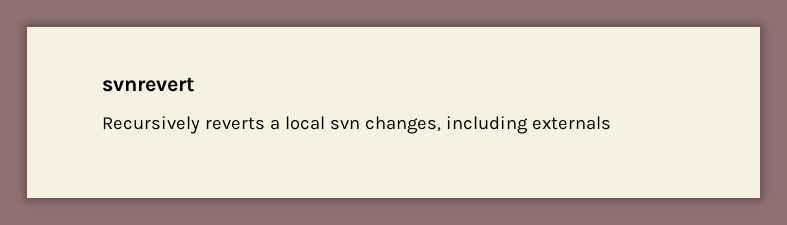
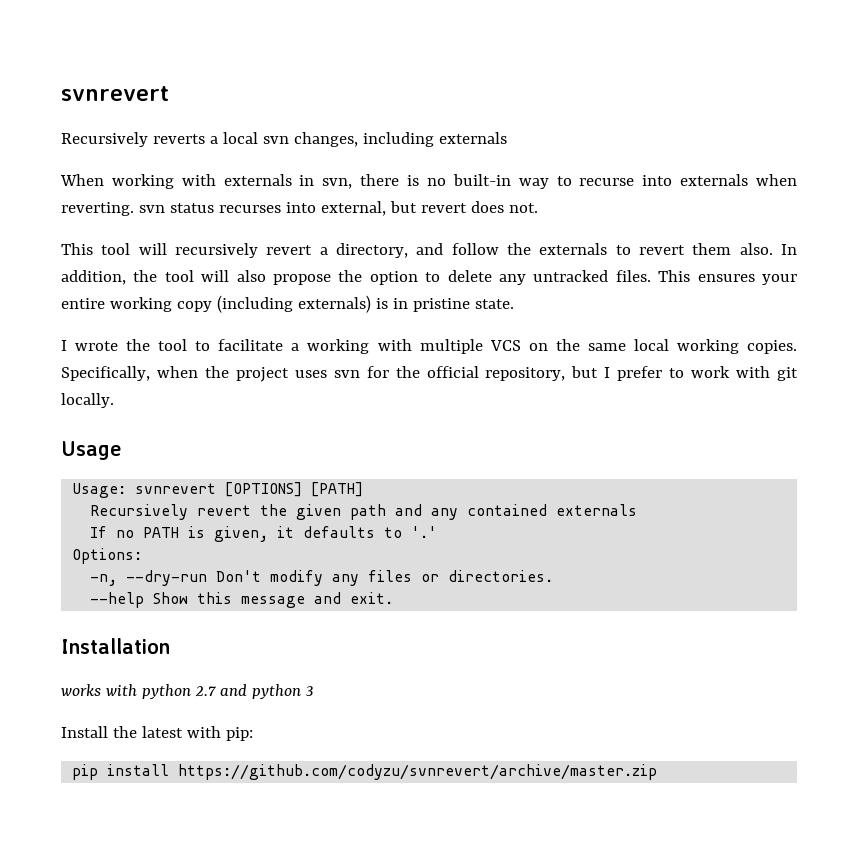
(611, 123) none -> [60,174,798,189] [61,201,538,216] [61,243,798,258] [61,270,797,285] [61,295,514,313] [61,339,797,354] [61,366,798,382] [61,393,114,408] [61,441,121,460] [72,482,364,498] [90,504,638,520] [90,526,438,542] [72,548,143,564] [90,570,554,586] [90,592,394,608] [61,638,170,654] [61,684,314,699] [61,726,253,741] [72,764,658,780] // When working with externals in svn, there is no built-in way to recurse into externals when reverting. svn status recurses into external, but revert does not. // This tool will recursively revert a directory, and follow the externals to revert them also. In addition, the tool will also propose the option to delete any untracked files. This ensures your entire working copy (including externals) is in pristine state. // I wrote the tool to facilitate a working with multiple VCS on the same local working copies. Specifically, when the project uses svn for the official repository, but I prefer to work with git locally. // Usage // Usage: svnrevert [OPTIONS] [PATH] // Recursively revert the given path and any contained externals // If no PATH is given, it defaults to '.' // Options: // -n, --dry-run Don't modify any files or directories. // --help Show this message and exit. // Installation // works with python 2.7 and python 3 // Install the latest with pip: // pip install https://github.com/codyzu/svnrevert/archive/master.zip

